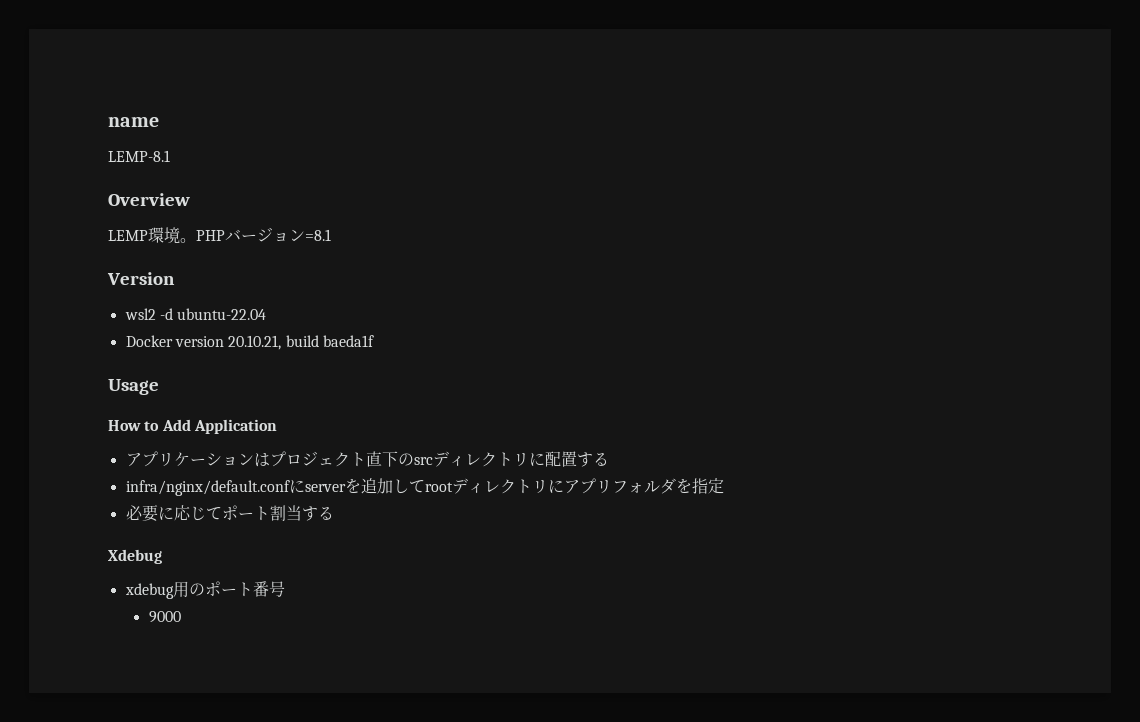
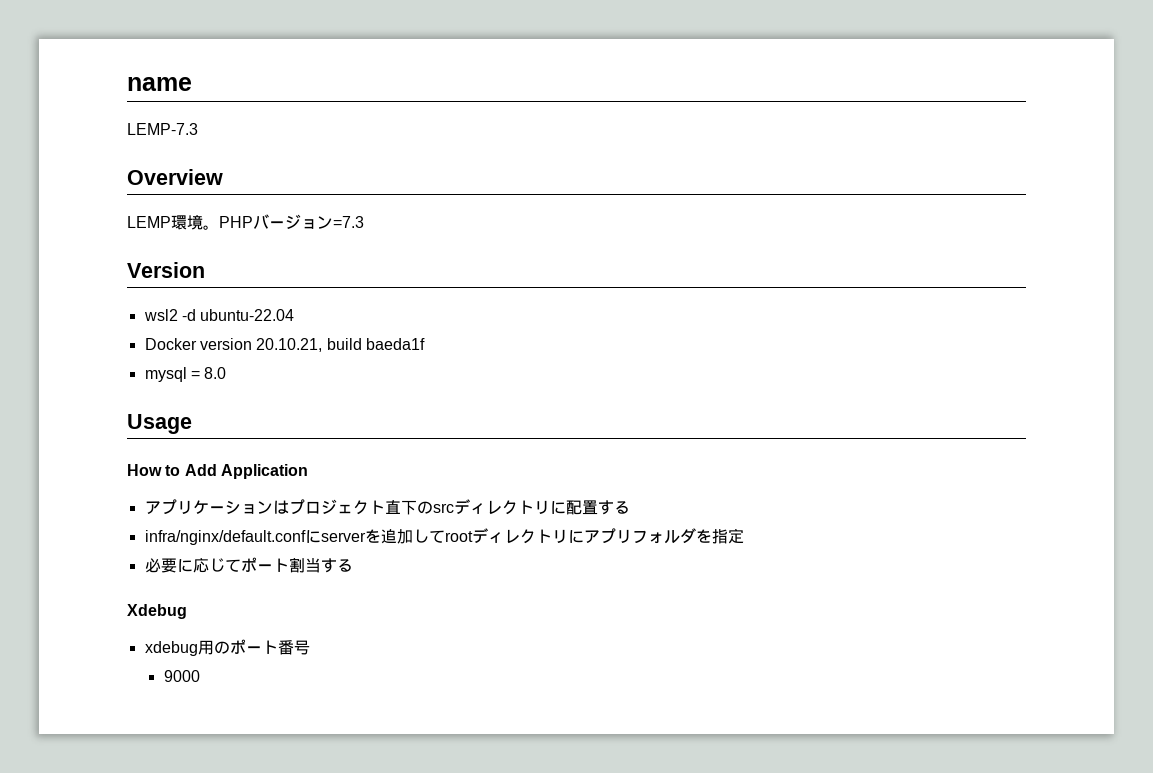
[108,150,170,162] LEMP-8.1 -> [127,123,198,135] LEMP-7.3
[305,229,331,241] =8.1 -> [333,216,364,228] =7.3
(374, 341) none -> [144,367,227,382] // mysql = 8.0

